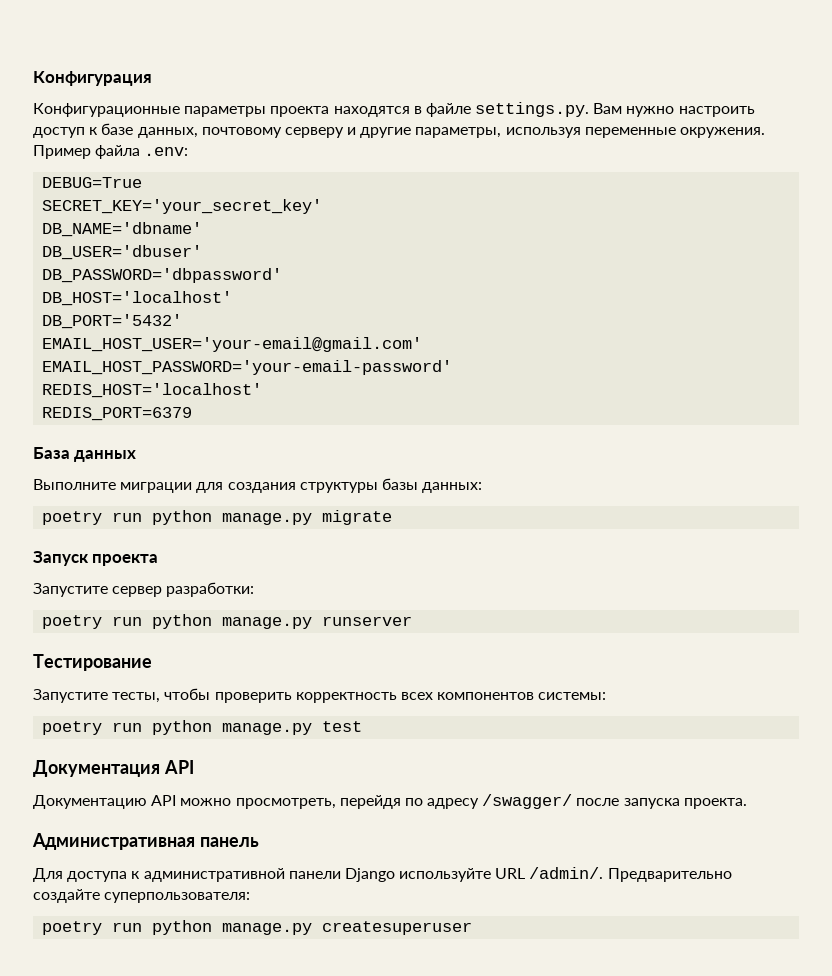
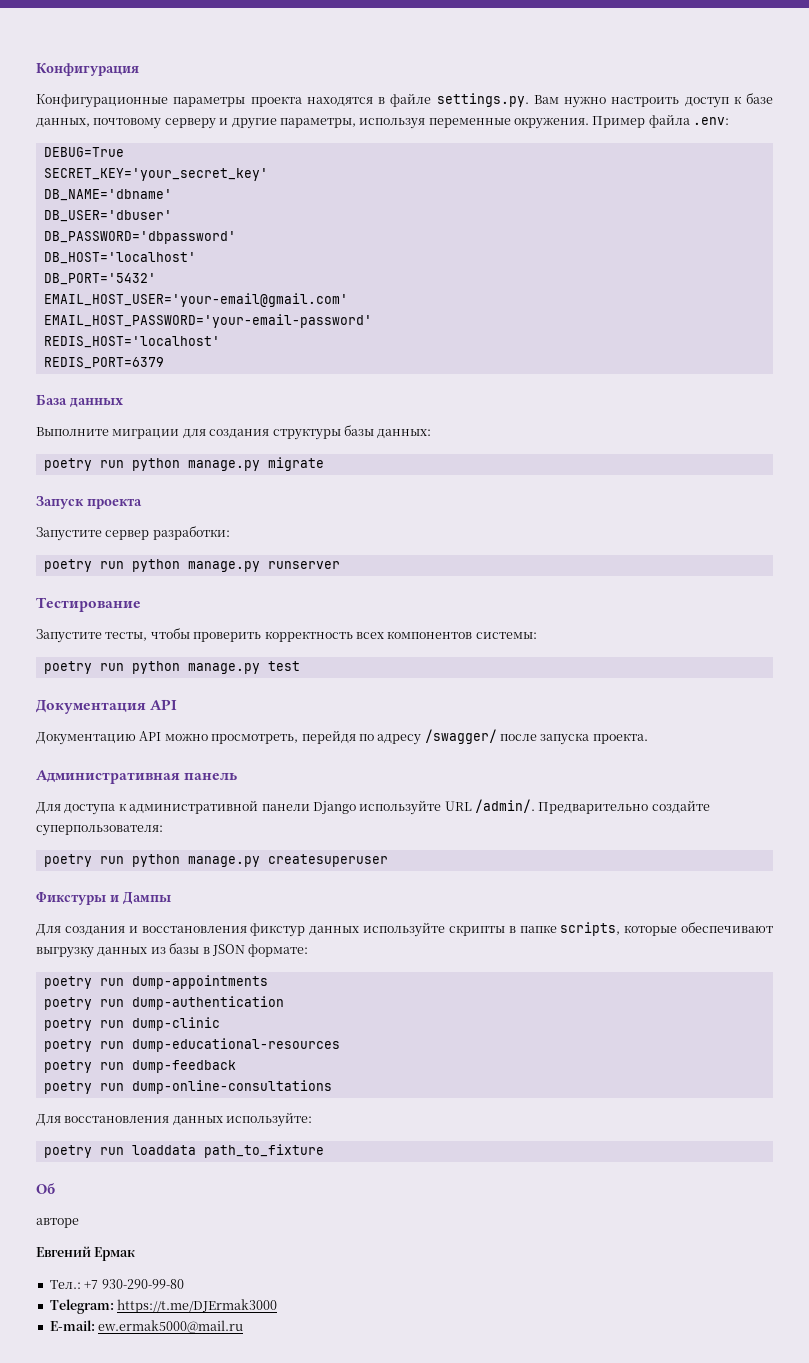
(473, 928) none -> [36,892,171,905] [36,922,774,937] [36,943,309,958] [43,975,268,989] [43,996,284,1010] [43,1017,220,1031] [43,1038,340,1052] [43,1060,236,1073] [43,1080,332,1094] [36,1112,313,1127] [43,1144,324,1158] [36,1183,55,1194] [36,1218,79,1228] [36,1246,136,1261] [49,1279,184,1289] [49,1299,278,1314] [49,1320,244,1333] // Фикстуры и Дампы // Для создания и восстановления фикстур данных используйте скрипты в папке scripts, которые обеспечивают выгрузку данных из базы в JSON формате: // poetry run dump-appointments // poetry run dump-authentication // poetry run dump-clinic // poetry run dump-educational-resources // poetry run dump-feedback // poetry run dump-online-consultations // Для восстановления данных используйте: // poetry run loaddata path_to_fixture // Об // авторе // Евгений Ермак // Тел.: +7 930-290-99-80 // Telegram: https://t.me/DJErmak3000 // E-mail: ew.ermak5000@mail.ru

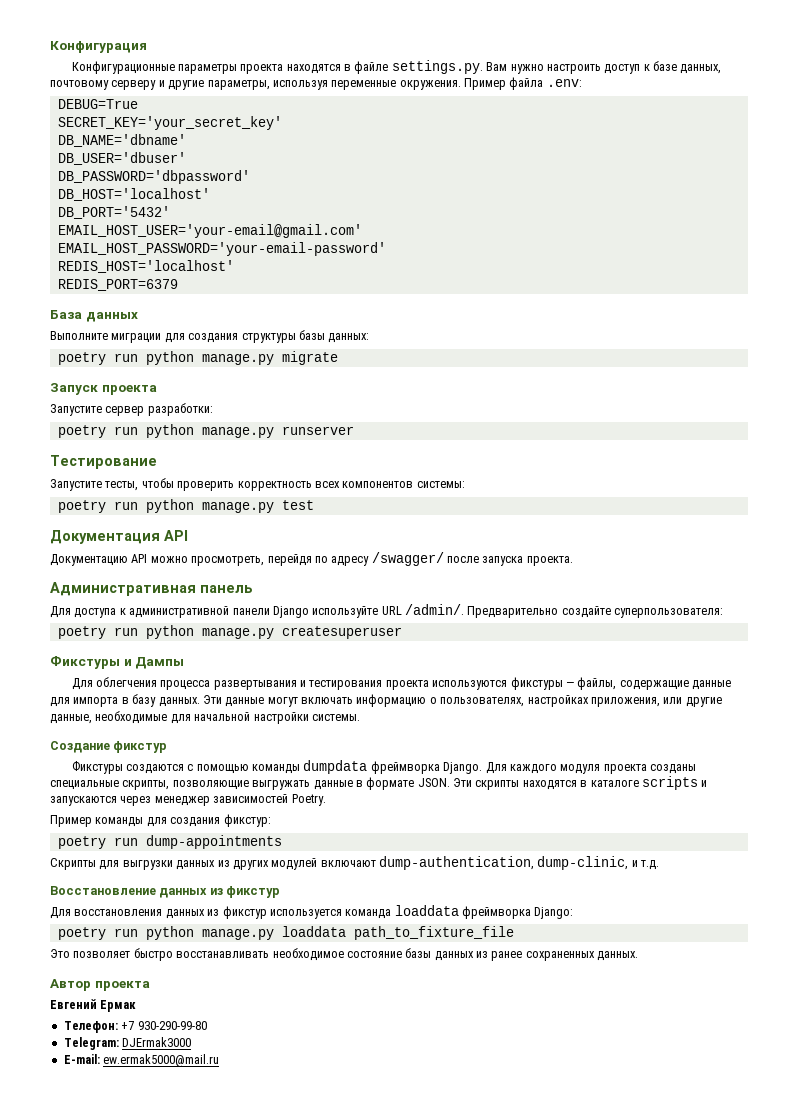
[64,922,774,937] [36,943,309,958] [43,975,268,989] [43,996,284,1010] [43,1017,220,1031] [43,1038,340,1052] [43,1060,236,1073] [43,1080,332,1094] [36,1112,313,1127] [43,1144,324,1158] [36,1183,55,1194] [36,1218,79,1228] создания и восстановления фикстур данных используйте скрипты в папке scripts, которые обеспечивают выгрузку данных из базы в JSON формате: // poetry run dump-appointments // poetry run dump-authentication // poetry run dump-clinic // poetry run dump-educational-resources // poetry run dump-feedback // poetry run dump-online-consultations // Для восстановления данных используйте: // poetry run loaddata path_to_fixture // Об // авторе -> [95,677,732,690] [50,694,722,707] [50,711,360,724] [50,741,168,753] [71,760,697,774] [50,776,708,790] [50,794,326,806] [50,814,271,827] [57,835,282,849] [50,856,660,870] [50,886,281,898] [50,905,574,919] [57,926,514,940] [50,948,639,961] [50,979,150,991] облегчения процесса развертывания и тестирования проекта используются фикстуры — файлы, содержащие данные для импорта в базу данных. Эти данные могут включать информацию о пользователях, настройках приложения, или другие данные, необходимые для начальной настройки системы. // Создание фикстур // Фикстуры создаются с помощью команды dumpdata фреймворка Django. Для каждого модуля проекта созданы специальные скрипты, позволяющие выгружать данные в формате JSON. Эти скрипты находятся в каталоге scripts и запускаются через менеджер зависимостей Poetry. // Пример команды для создания фикстур: // poetry run dump-appointments // Скрипты для выгрузки данных из других модулей включают dump-authentication, dump-clinic, и т.д. // Восстановление данных из фикстур // Для восстановления данных из фикстур используется команда loaddata фреймворка Django: // poetry run python manage.py loaddata path_to_fixture_file // Это позволяет быстро восстанавливать необходимое состояние базы данных из ранее сохраненных данных. // Автор проекта
[49,1280,81,1289] Тел.: -> [63,1021,118,1033] Телефон:
[117,1299,278,1313] https://t.me/DJErmak3000 -> [122,1037,192,1047] DJErmak3000

